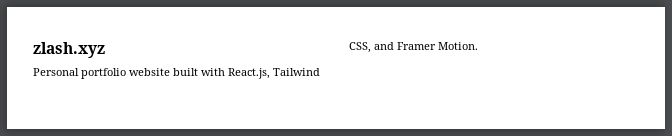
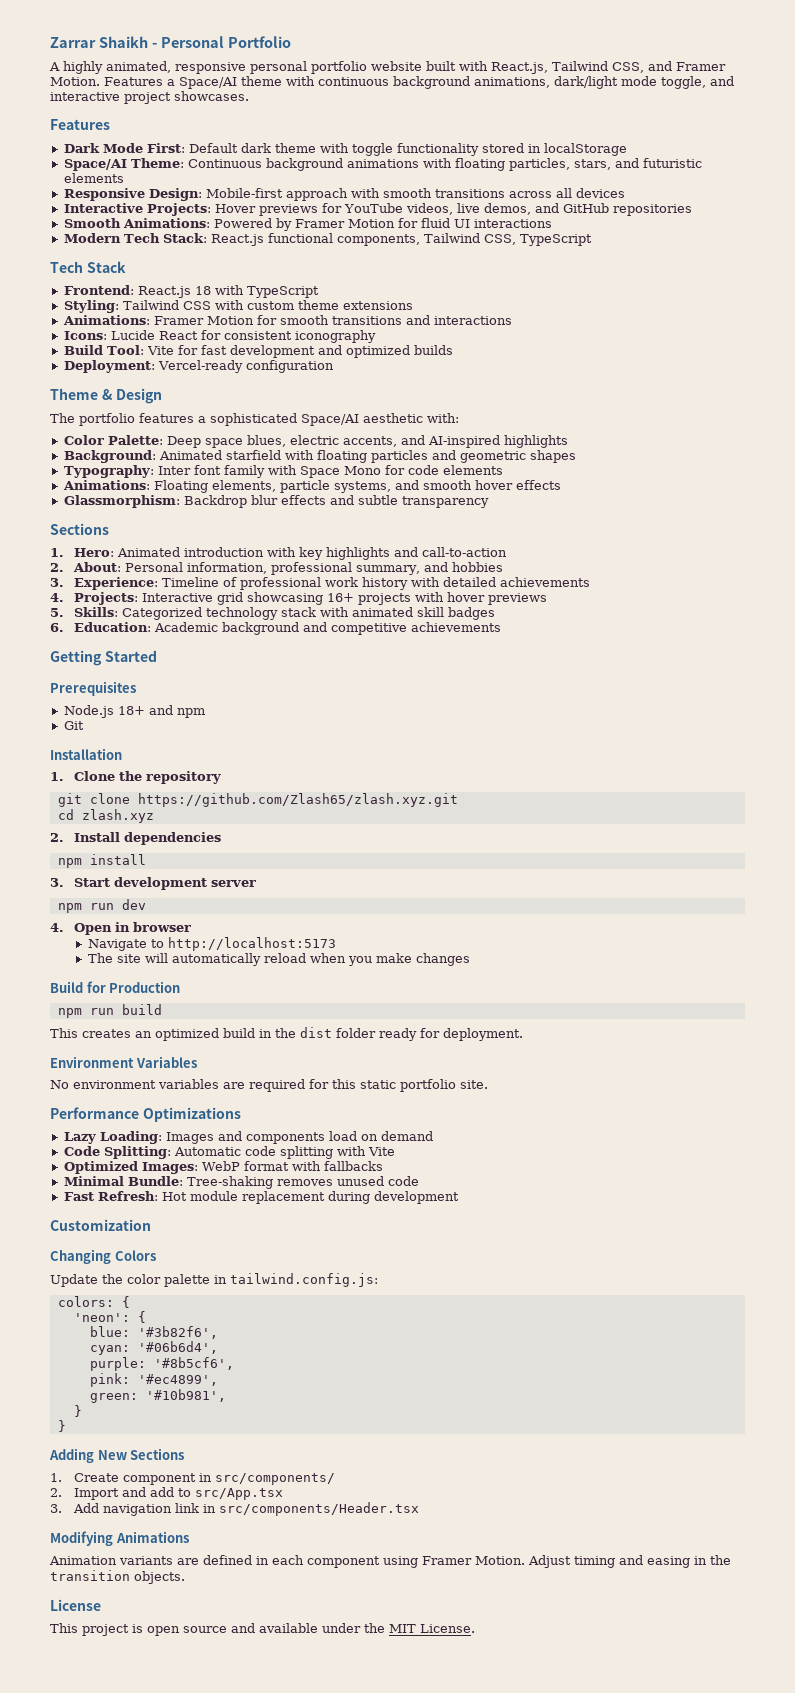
[33,42,105,58] [33,68,79,76] zlash.xyz // Personal -> [50,36,291,48] [49,61,307,74] Zarrar Shaikh - Personal Portfolio // A highly animated, responsive personal
(478, 46) none -> [104,76,734,89] [50,91,249,104] [50,119,110,130] [63,143,627,156] [63,158,702,171] [63,173,124,183] [63,188,625,201] [63,203,692,216] [63,218,552,231] [63,233,592,246] [50,261,126,273] [63,285,319,298] [63,300,413,313] [62,315,512,325] [63,330,376,343] [63,345,453,358] [63,360,334,373] [50,388,162,404] [50,413,459,426] [63,435,568,448] [63,450,576,463] [63,465,503,478] [62,480,561,493] [63,495,489,508] [50,523,109,535] [50,547,507,560] [50,562,503,575] [50,577,590,590] [50,592,547,605] [50,607,495,620] [50,622,501,635] [50,650,157,666] [50,681,136,696] [63,705,205,718] [63,721,84,730] [50,748,122,760] [50,771,221,784] [57,793,458,807] [57,809,154,823] [50,832,221,845] [57,854,146,868] [50,877,256,890] [57,899,146,913] [50,922,191,935] [87,937,336,951] [87,953,470,966] [50,981,181,993] [57,1004,162,1018] [50,1027,523,1041] [50,1056,197,1068] [50,1079,488,1092] [50,1107,241,1122] [63,1131,433,1144] [63,1146,395,1159] [63,1161,383,1174] [63,1176,419,1189] [63,1191,459,1204] [50,1219,151,1231] [50,1249,156,1264] [50,1273,378,1287] [57,1296,130,1308] [73,1311,146,1323] [89,1326,218,1339] [89,1341,218,1355] [89,1357,234,1371] [89,1373,218,1387] [89,1389,226,1403] [73,1405,82,1417] [57,1420,66,1432] [49,1448,185,1463] [50,1473,335,1485] [50,1487,283,1500] [50,1502,419,1516] [50,1531,189,1546] [49,1555,731,1568] [50,1570,185,1584] [50,1599,101,1611] [50,1623,475,1636] Features a Space/AI theme with continuous background animations, dark/light mode toggle, and interactive project showcases. // Features // Dark Mode First: Default dark theme with toggle functionality stored in localStorage // Space/AI Theme: Continuous background animations with floating particles, stars, and futuristic elements // Responsive Design: Mobile-first approach with smooth transitions across all devices // Interactive Projects: Hover previews for YouTube videos, live demos, and GitHub repositories // Smooth Animations: Powered by Framer Motion for fluid UI interactions // Modern Tech Stack: React.js functional components, Tailwind CSS, TypeScript // Tech Stack // Frontend: React.js 18 with TypeScript // Styling: Tailwind CSS with custom theme extensions // Animations: Framer Motion for smooth transitions and interactions // Icons: Lucide React for consistent iconography // Build Tool: Vite for fast development and optimized builds // Deployment: Vercel-ready configuration // Theme & Design // The portfolio features a sophisticated Space/AI aesthetic with: // Color Palette: Deep space blues, electric accents, and AI-inspired highlights // Background: Animated starfield with floating particles and geometric shapes // Typography: Inter font family with Space Mono for code elements // Animations: Floating elements, particle systems, and smooth hover effects // Glassmorphism: Backdrop blur effects and subtle transparency // Sections // 1. Hero: Animated introduction with key highlights and call-to-action // 2. About: Personal information, professional summary, and hobbies // 3. Experience: Timeline of professional work history with detailed achievements // 4. Projects: Interactive grid showcasing 16+ projects with hover previews // 5. Skills: Categorized technology stack with animated skill badges // 6. Education: Academic background and competitive achievements // Getting Started // Prerequisites // Node.js 18+ and npm // Git // Installation // 1. Clone the repository // git clone https://github.com/Zlash65/zlash.xyz.git // cd zlash.xyz // 2. Install dependencies // npm install // 3. Start development server // npm run dev // 4. Open in browser // Navigate to http://localhost:5173 // The site will automatically reload when you make changes // Build for Production // npm run build // This creates an optimized build in the dist folder ready for deployment. // Environment Variables // No environment variables are required for this static portfolio site. // Performance Optimizations // Lazy Loading: Images and components load on demand // Code Splitting: Automatic code splitting with Vite // Optimized Images: WebP format with fallbacks // Minimal Bundle: Tree-shaking removes unused code // Fast Refresh: Hot module replacement during development // Customization // Changing Colors // Update the color palette in tailwind.config.js: // colors: { // 'neon': { // blue: '#3b82f6', // cyan: '#06b6d4', // purple: '#8b5cf6', // pink: '#ec4899', // green: '#10b981', // } // } // Adding New Sections // 1. Create component in src/components/ // 2. Import and add to src/App.tsx // 3. Add navigation link in src/components/Header.tsx // Modifying Animations // Animation variants are defined in each component using Framer Motion. Adjust timing and easing in the transition objects. // License // This project is open source and available under the MIT License.

